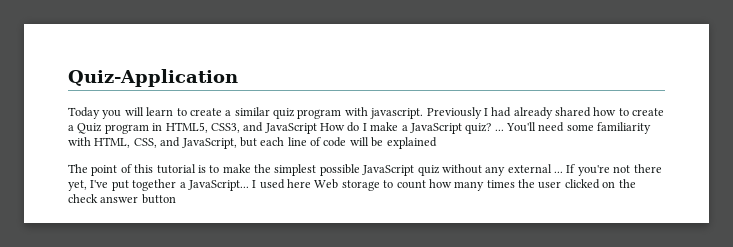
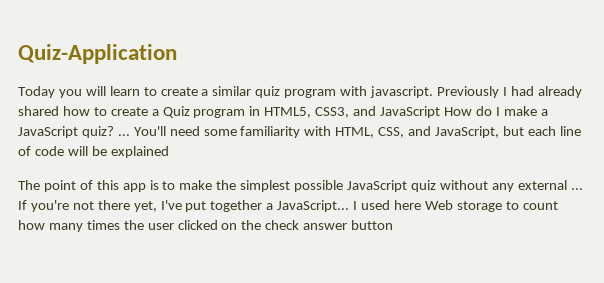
[156,164,196,174] tutorial -> [122,183,146,192] app

